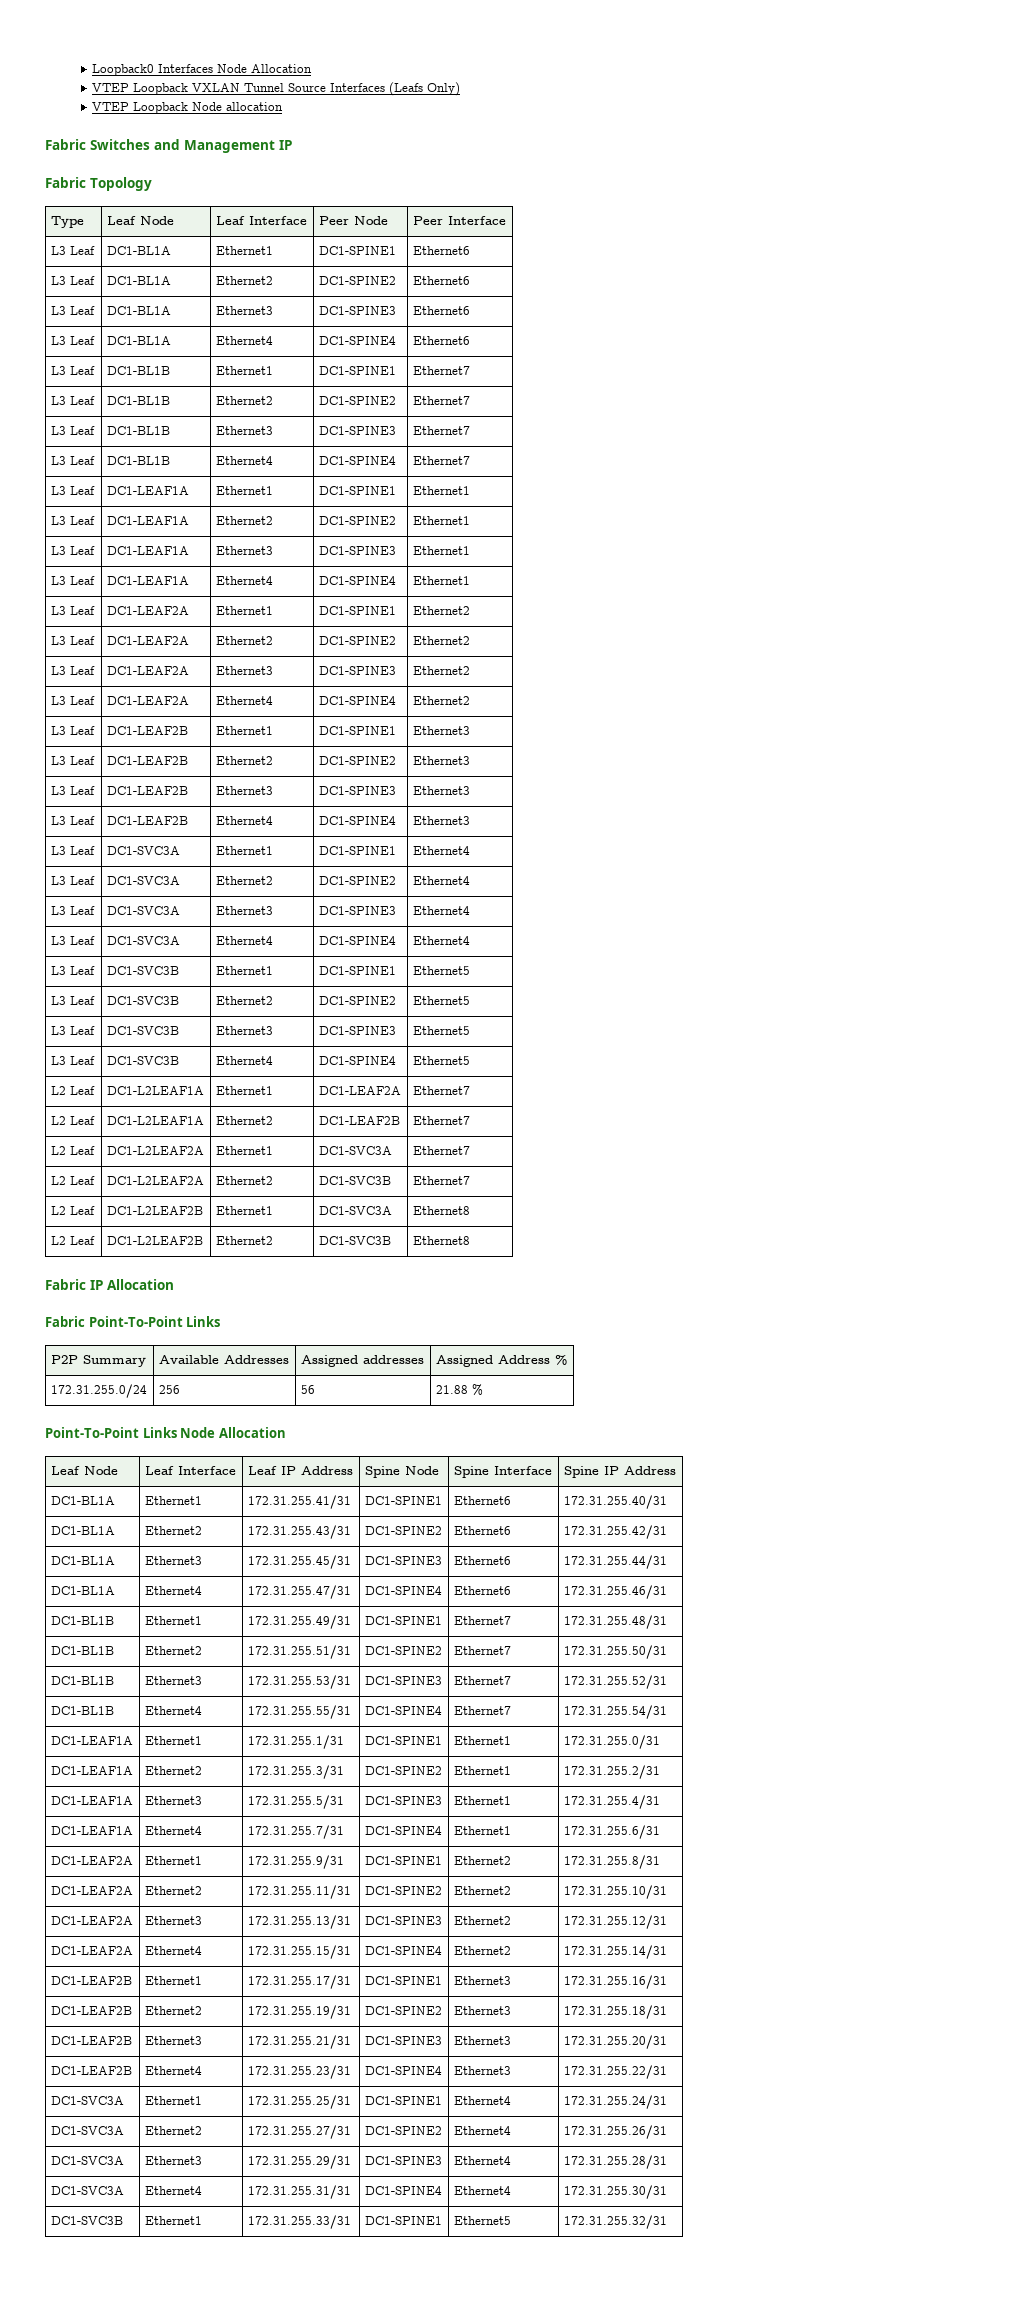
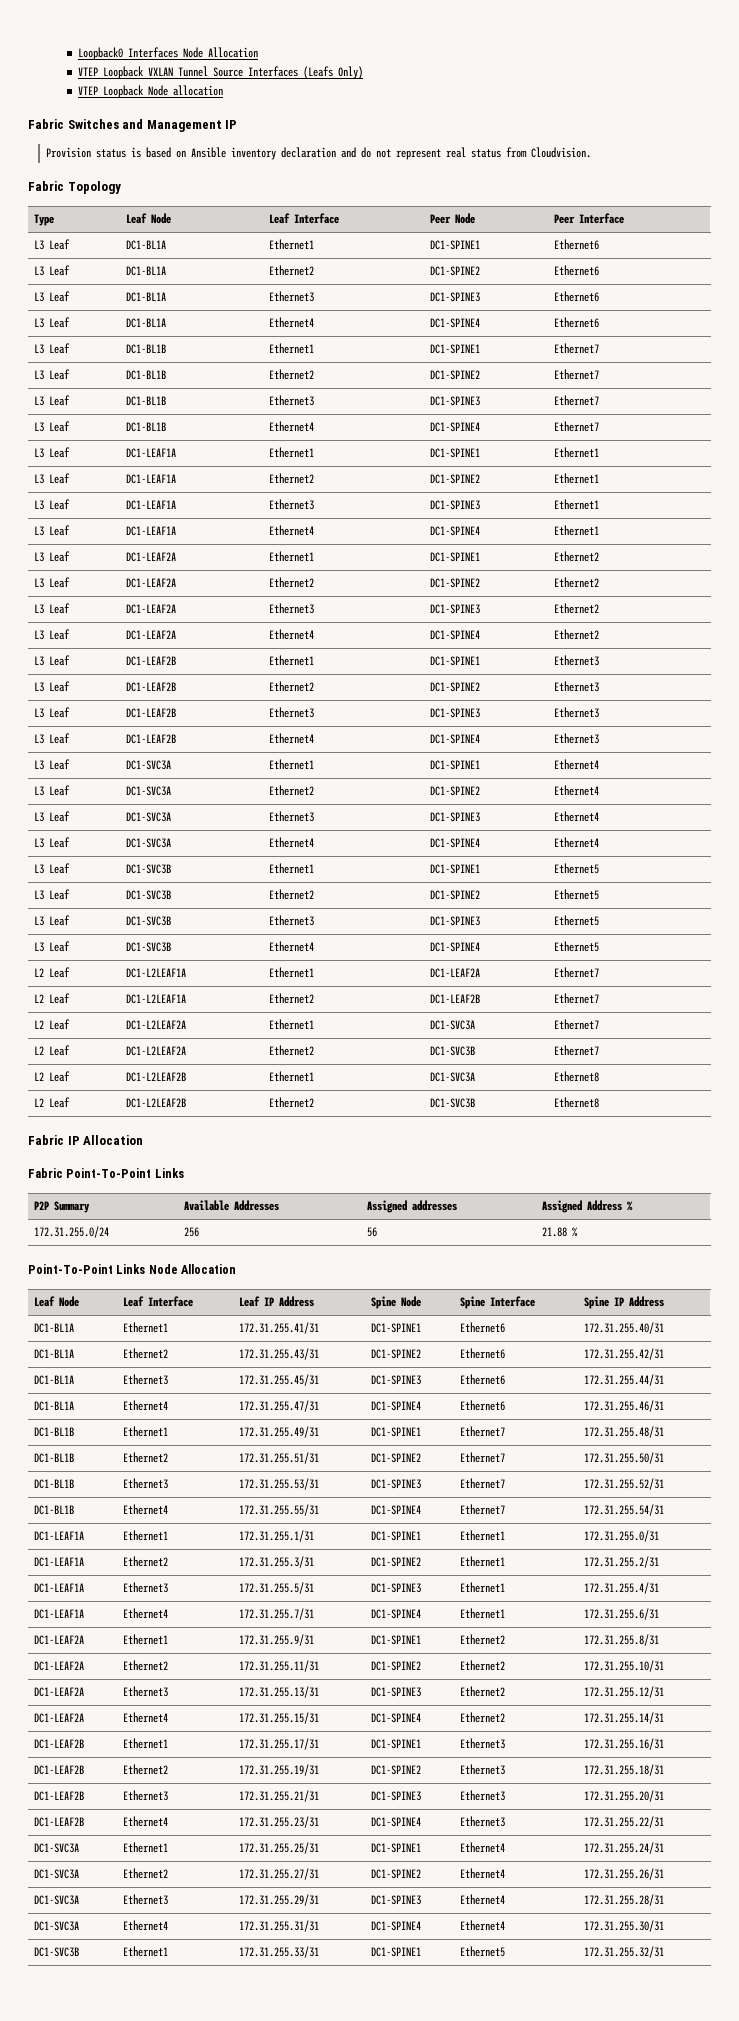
(292, 145) none -> [46,147,592,160] // Provision status is based on Ansible inventory declaration and do not represent real status from Cloudvision.

